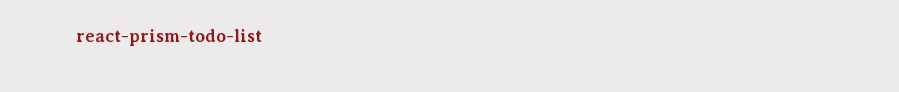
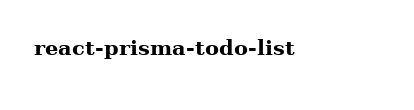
[76,29,262,46] react-prism-todo-list -> [34,39,295,59] react-prisma-todo-list

